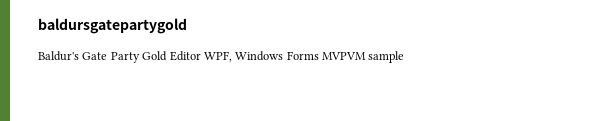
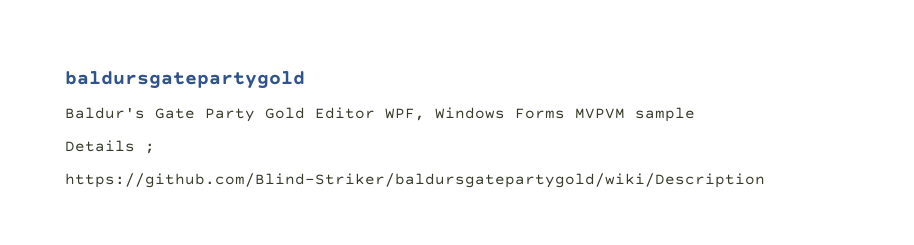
(405, 57) none -> [65,140,155,154] [65,173,765,188] // Details ; // https://github.com/Blind-Striker/baldursgatepartygold/wiki/Description

